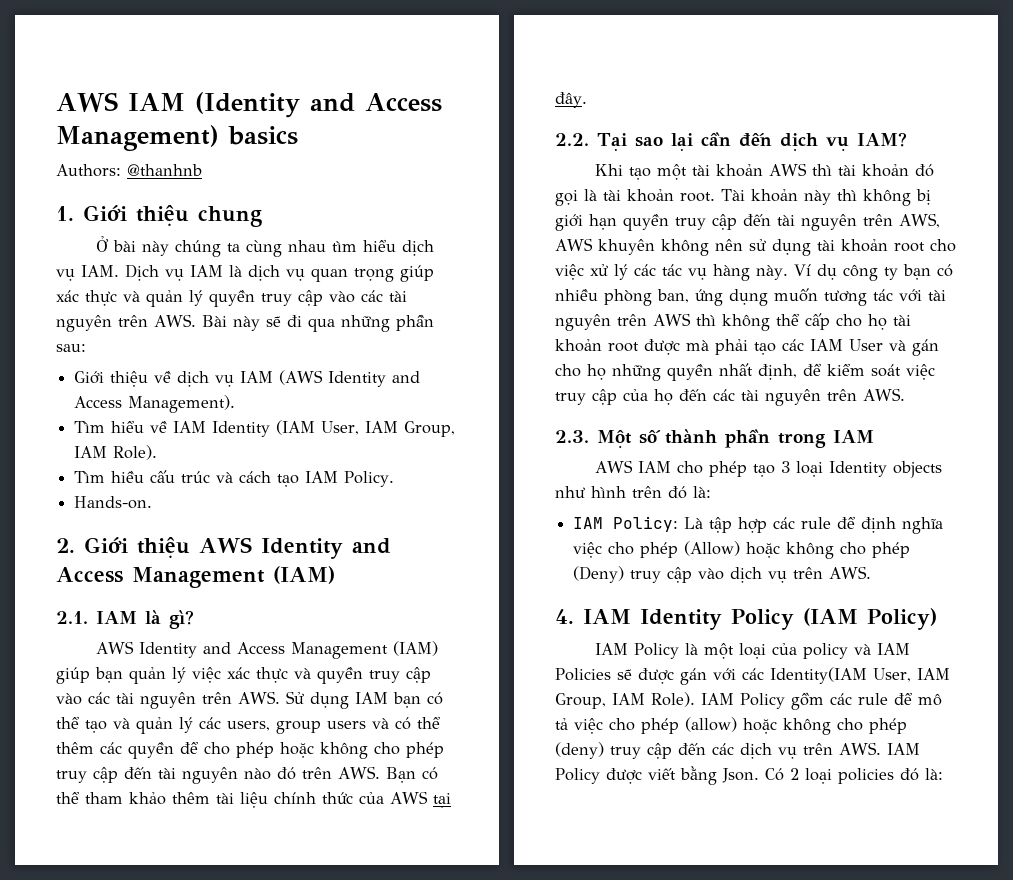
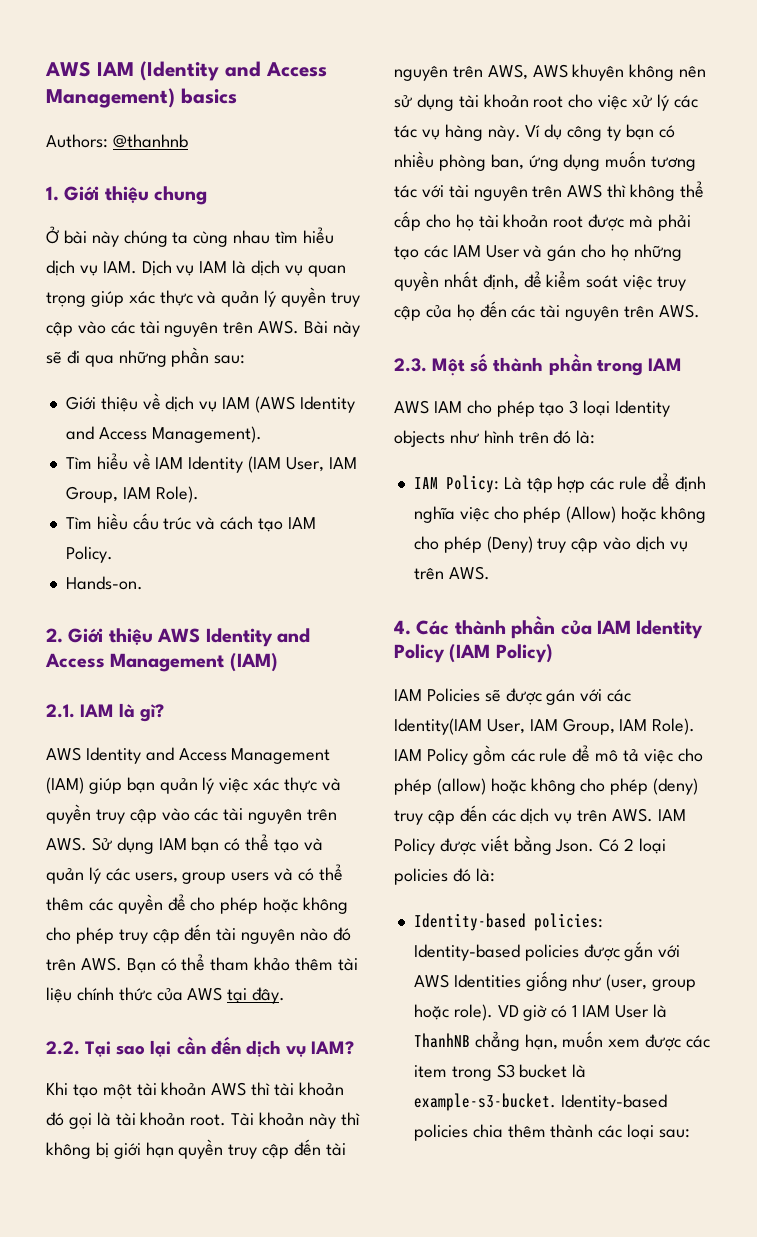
(574, 616) none -> [416,615,592,639] Các thành phần của
[633,643,910,659] Policy là một loại của policy và IAM -> (422, 695) none
(943, 774) none -> [413,913,603,931] [413,941,681,961] [413,971,697,991] [413,1004,667,1021] [413,1031,710,1051] [413,1064,587,1081] [413,1093,667,1111] [413,1124,690,1141] // Identity-based policies: Identity-based policies được gắn với AWS Identities giống như (user, group hoặc role). VD giờ có 1 IAM User là ThanhNB chẳng hạn, muốn xem được các item trong S3 bucket là example-s3-bucket. Identity-based policies chia thêm thành các loại sau:

